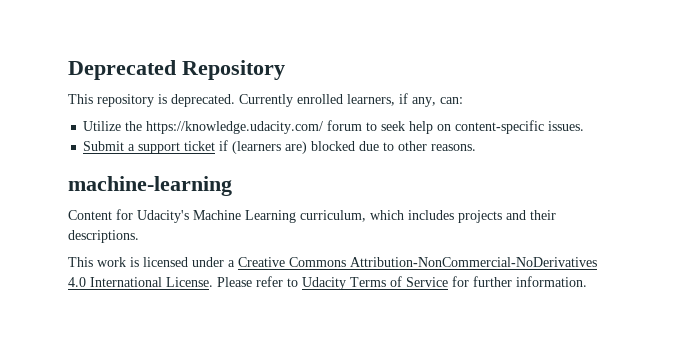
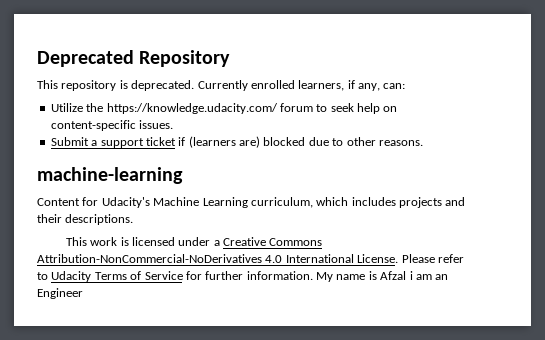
(587, 281) none -> [316,271,449,282] [37,288,83,299] My name is Afzal i am an Engineer

